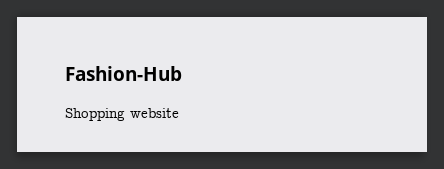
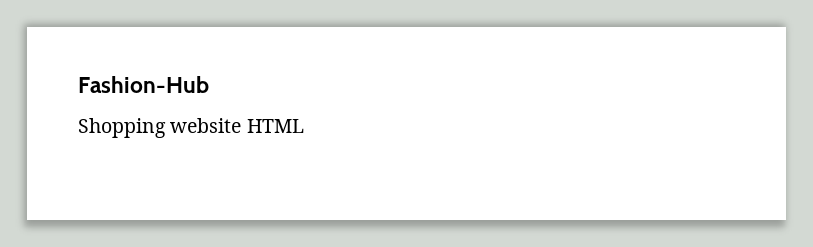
(179, 113) none -> [246,119,304,133] HTML

